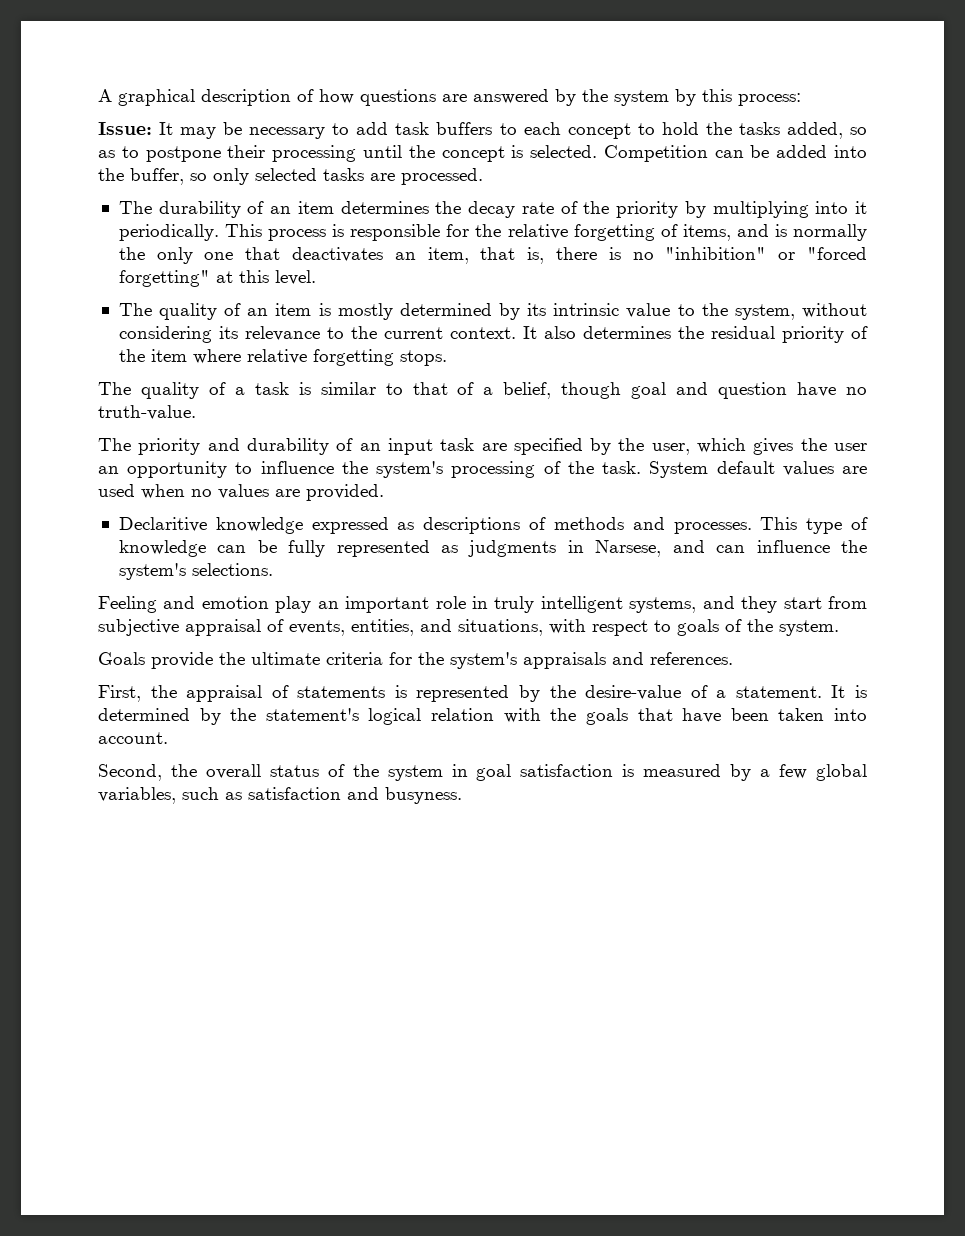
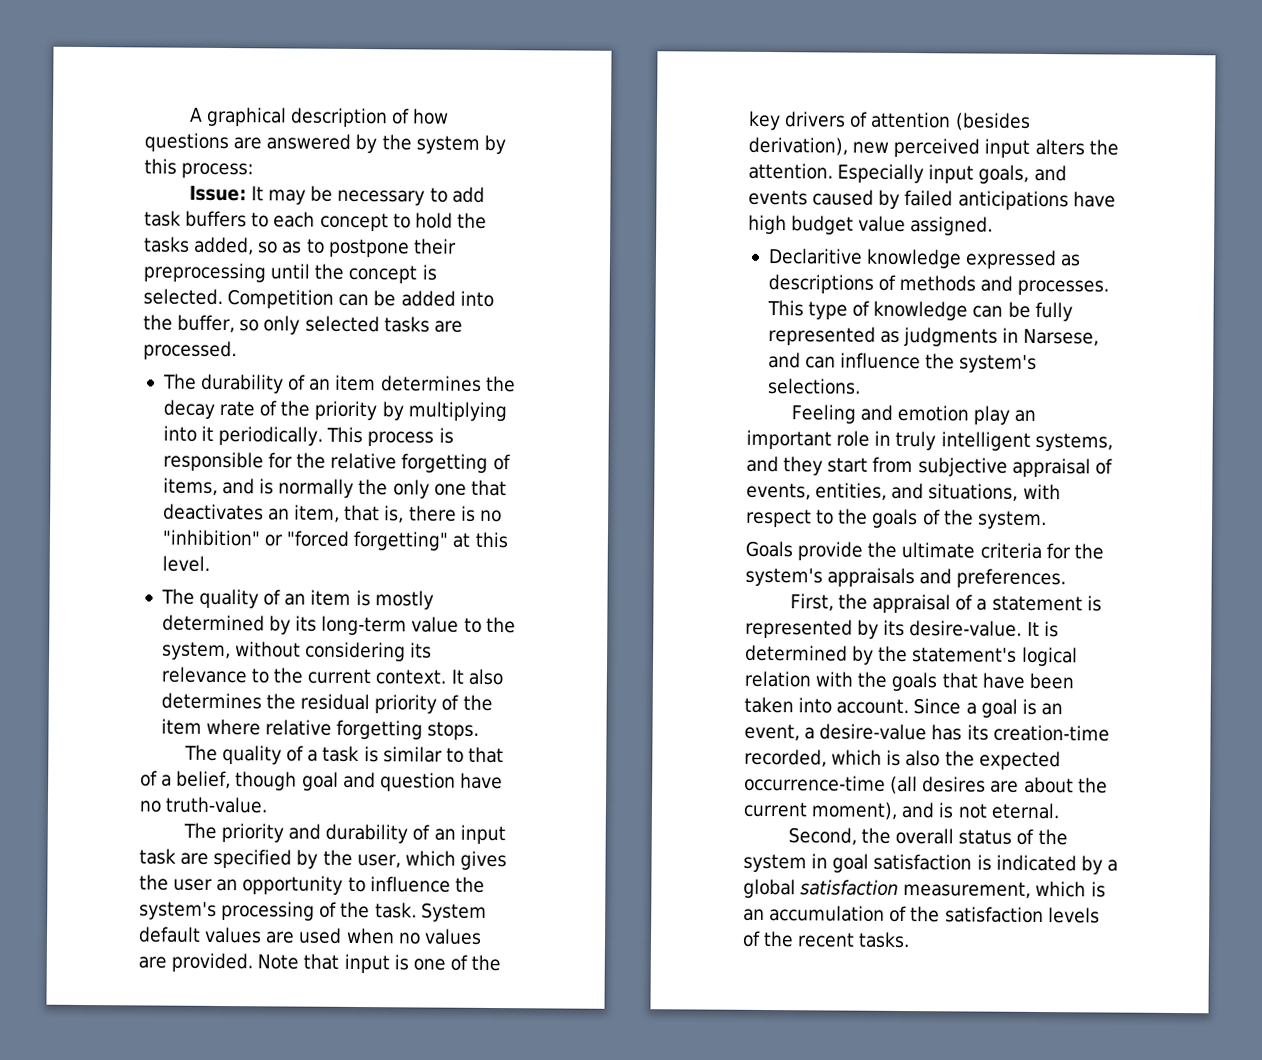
[272,145,357,162] processing -> [143,262,266,283] preprocessing
[553,303,620,316] intrinsic -> [321,615,408,636] long-term
(384, 492) none -> [257,953,502,974] [748,110,1031,131] [748,136,1119,158] [748,162,1067,184] [748,189,1116,211] [748,214,994,236] Note that input is one of the key drivers of attention (besides derivation), new perceived input alters the attention. Especially input goals, and events caused by failed anticipations have high budget value assigned.
(671, 626) none -> [838,508,869,525] the
[650,652,733,665] references. -> [956,568,1067,589] preferences.
[297,686,386,698] statements -> [976,595,1083,612] a statement
[549,685,822,700] the desire-value of a statement. -> [883,619,1023,637] its desire-value.
(168, 738) none -> [913,698,1063,718] [744,723,1110,742] [744,748,1061,771] [744,774,1108,795] [743,801,1060,820] Since a goal is an event, a desire-value has its creation-time recorded, which is also the expected occurrence-time (all desires are about the current moment), and is not eternal.
[643,764,722,777] measured -> [995,854,1077,872] indicated
[779,764,867,781] [98,787,462,804] few global variables, such as satisfaction and busyness. -> [743,878,1106,899] [743,905,1100,924] [742,930,911,949] global satisfaction measurement, which is an accumulation of the satisfaction levels of the recent tasks.

